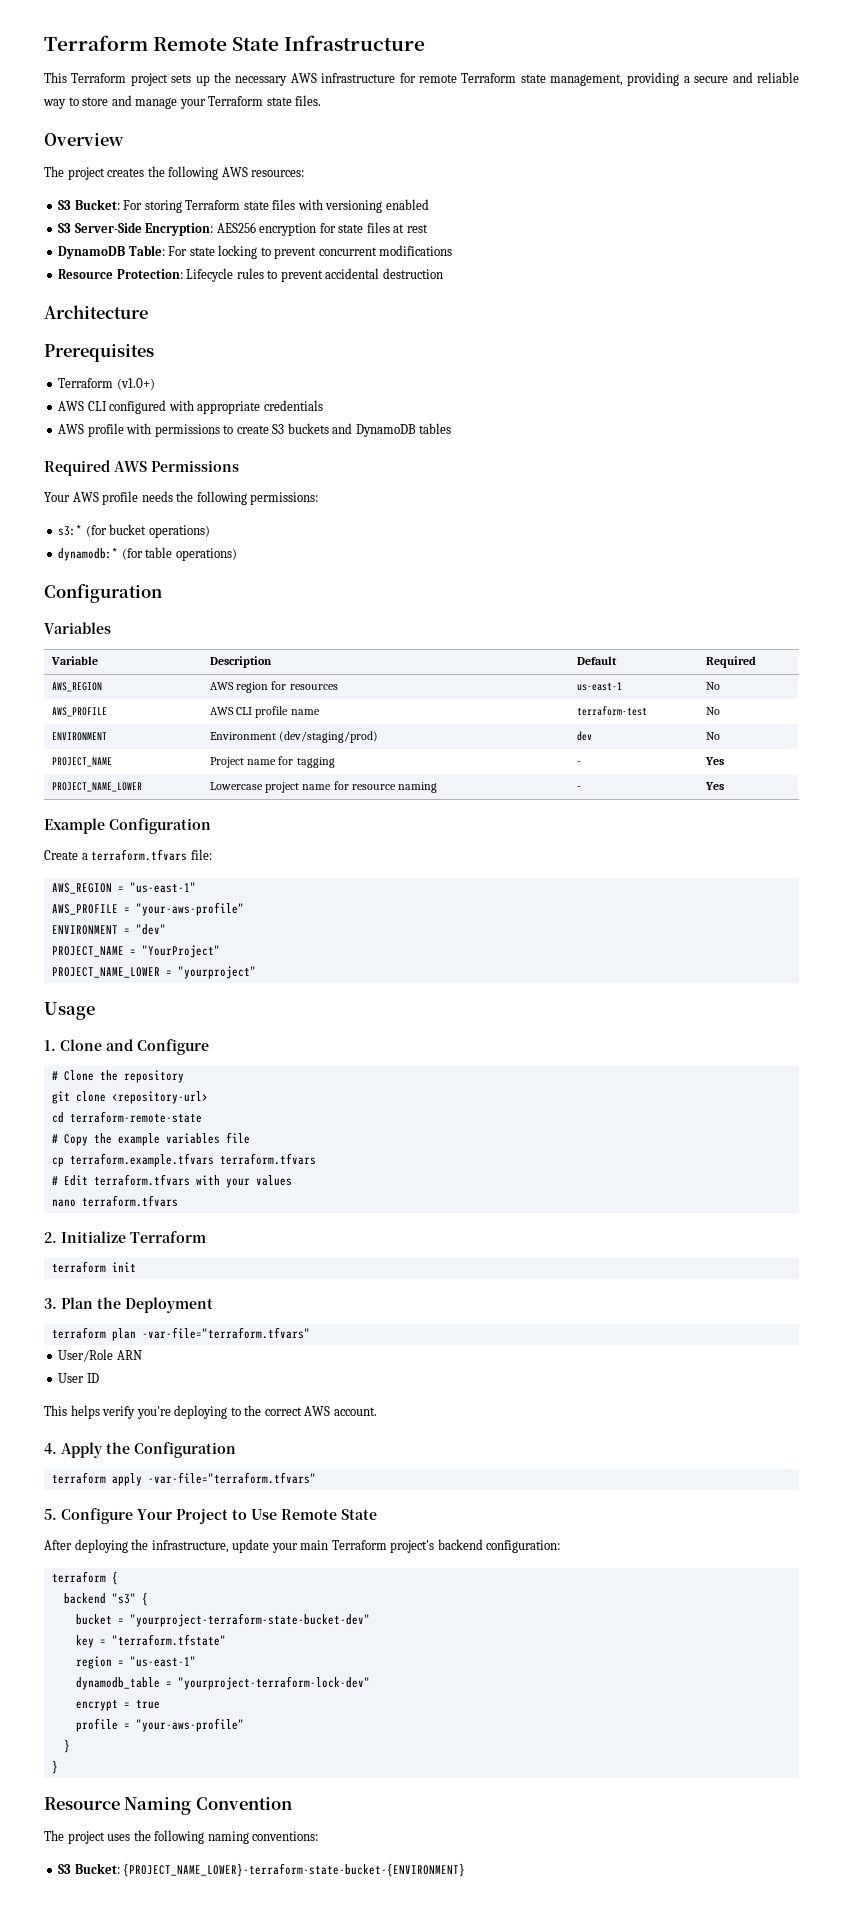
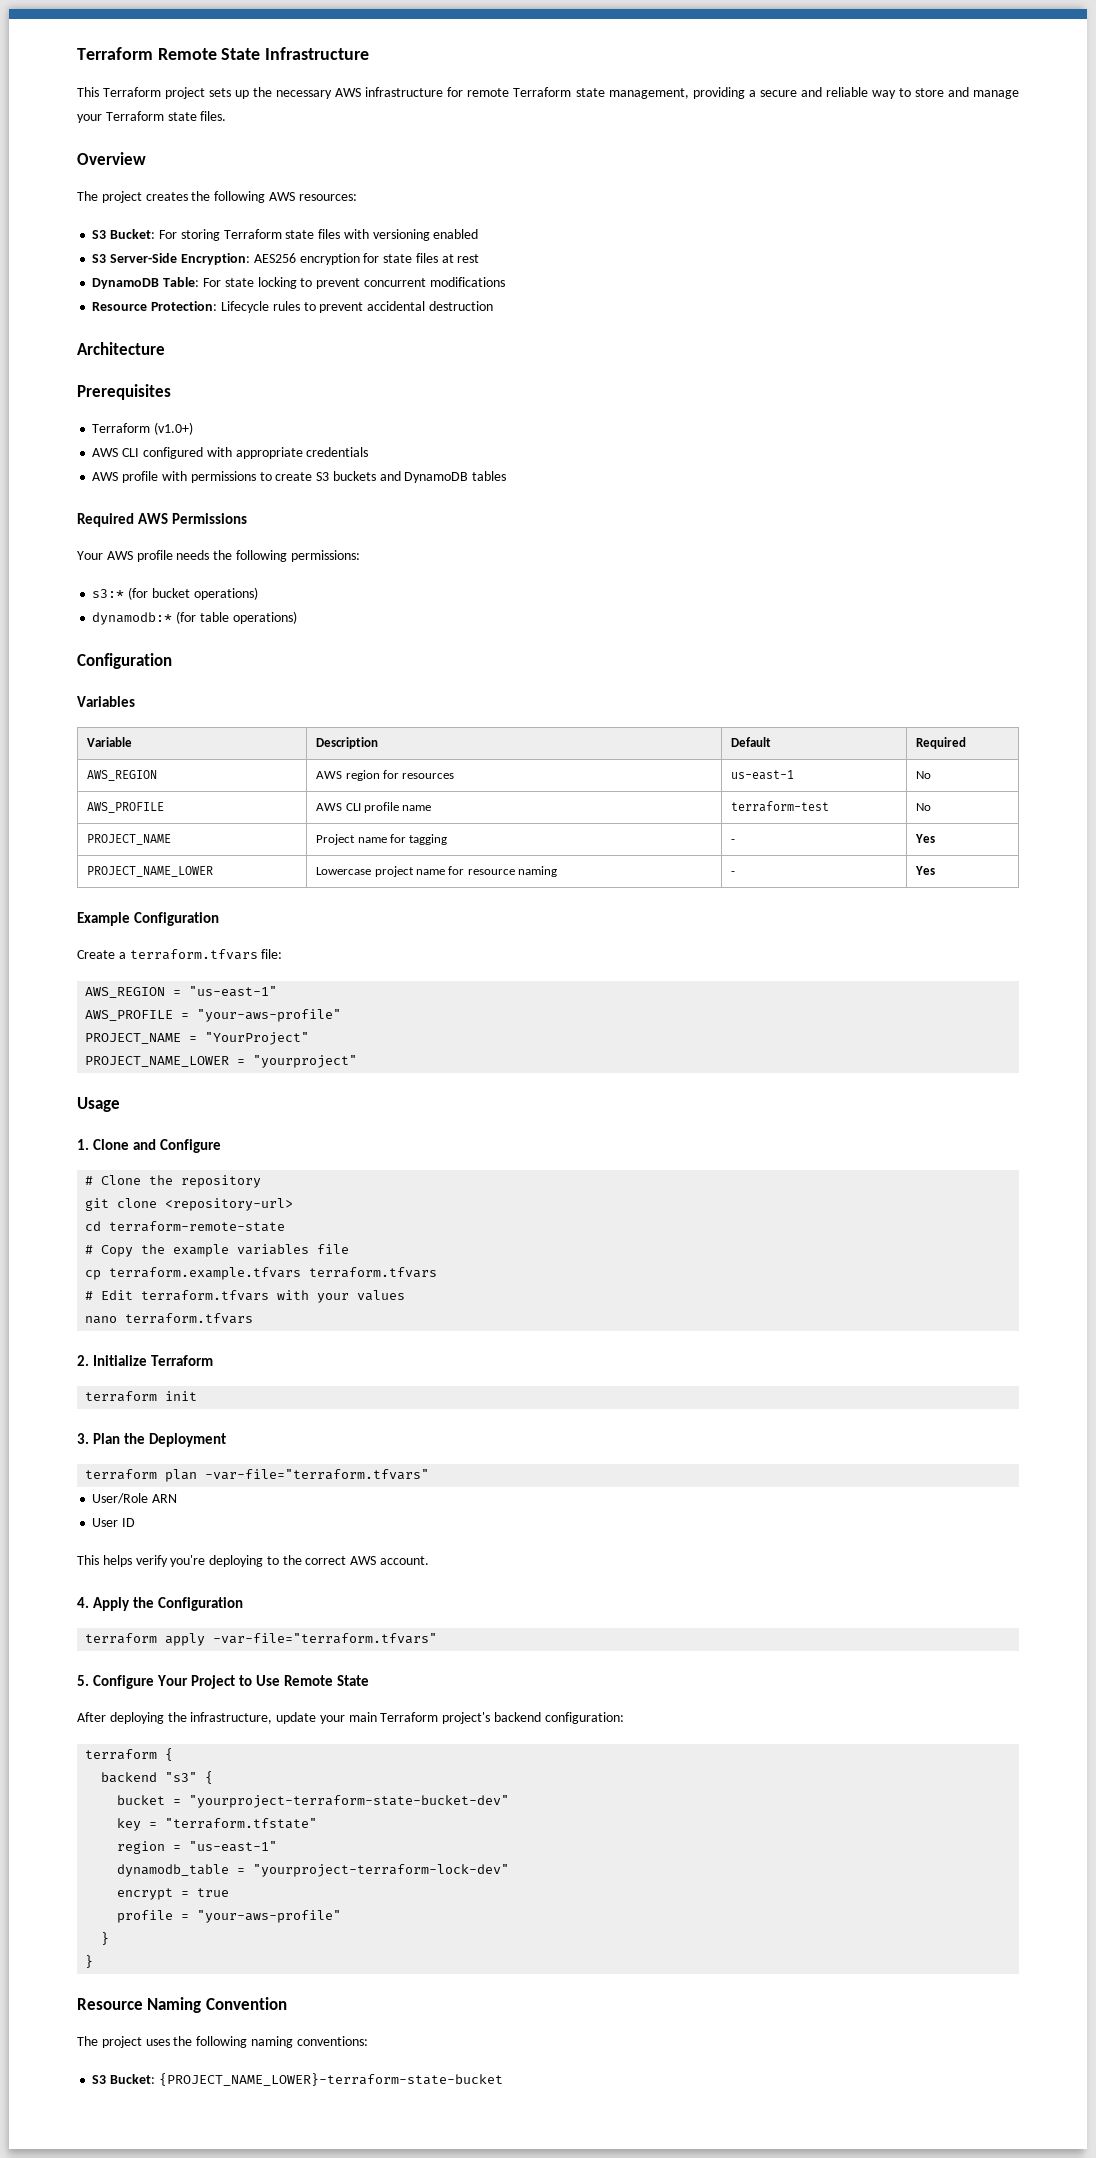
[52,732,108,741] [210,731,379,743] [577,731,593,741] [706,732,721,740] // ENVIRONMENT | Environment (dev/staging/prod) | dev | No -> (932, 807) none
[51,924,166,935] // ENVIRONMENT = "dev" -> (342, 1015) none
[123,1863,466,1877] {PROJECT_NAME_LOWER}-terraform-state-bucket-{ENVIRONMENT} -> [158,2073,503,2086] {PROJECT_NAME_LOWER}-terraform-state-bucket

